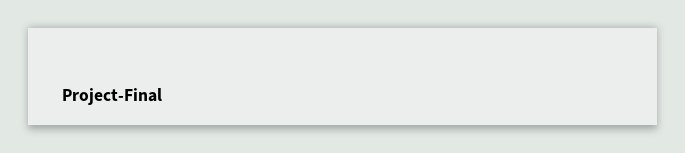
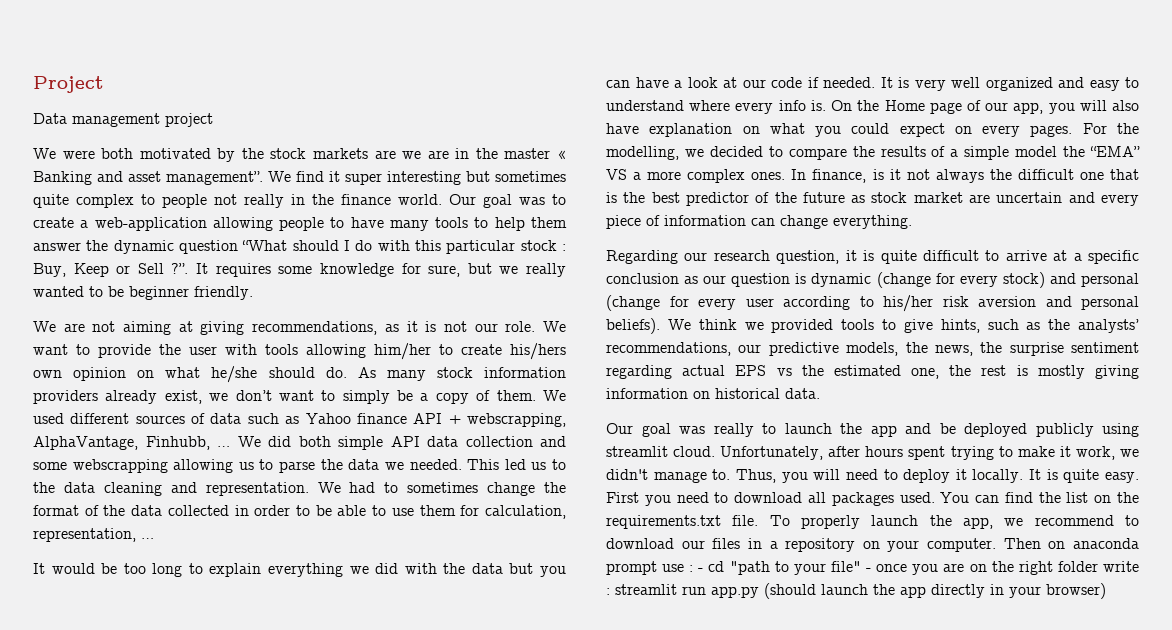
[62,88,162,105] Project-Final -> [33,76,104,93] [33,113,213,127] [33,148,566,162] [33,171,566,185] [33,194,566,208] [33,217,567,231] [33,240,566,254] [33,263,567,277] [33,286,253,300] [33,321,566,335] [33,343,566,360] [33,366,567,383] [33,390,566,404] [33,413,567,427] [33,436,566,450] [33,459,567,473] [33,482,566,496] [33,505,567,519] [33,528,154,542] [33,563,566,577] [606,77,1139,91] [606,100,1139,114] [606,123,1139,137] [606,146,1140,160] [606,169,1139,183] [606,192,1139,206] [606,215,912,229] [606,250,1139,264] [606,272,1139,288] [606,295,1139,312] [606,318,1139,334] [606,342,1139,356] [606,365,1139,379] [606,388,820,399] [606,423,1139,437] [606,446,1139,460] [606,469,1140,483] [606,492,1139,506] [606,515,1139,529] [606,538,1139,552] [606,561,1139,575] [606,583,1106,599] Project // Data management project // We were both motivated by the stock markets are we are in the master « Banking and asset management”. We find it super interesting but sometimes quite complex to people not really in the finance world. Our goal was to create a web-application allowing people to have many tools to help them answer the dynamic question “What should I do with this particular stock : Buy, Keep or Sell ?”. It requires some knowledge for sure, but we really wanted to be beginner friendly. // We are not aiming at giving recommendations, as it is not our role. We want to provide the user with tools allowing him/her to create his/hers own opinion on what he/she should do. As many stock information providers already exist, we don’t want to simply be a copy of them. We used different sources of data such as Yahoo finance API + webscrapping, AlphaVantage, Finhubb, … We did both simple API data collection and some webscrapping allowing us to parse the data we needed. This led us to the data cleaning and representation. We had to sometimes change the format of the data collected in order to be able to use them for calculation, representation, … // It would be too long to explain everything we did with the data but you can have a look at our code if needed. It is very well organized and easy to understand where every info is. On the Home page of our app, you will also have explanation on what you could expect on every pages. For the modelling, we decided to compare the results of a simple model the “EMA” VS a more complex ones. In finance, is it not always the difficult one that is the best predictor of the future as stock market are uncertain and every piece of information can change everything. // Regarding our research question, it is quite difficult to arrive at a specific conclusion as our question is dynamic (change for every stock) and personal (change for every user according to his/her risk aversion and personal beliefs). We think we provided tools to give hints, such as the analysts’ recommendations, our predictive models, the news, the surprise sentiment regarding actual EPS vs the estimated one, the rest is mostly giving information on historical data. // Our goal was really to launch the app and be deployed publicly using streamlit cloud. Unfortunately, after hours spent trying to make it work, we didn't manage to. Thus, you will need to deploy it locally. It is quite easy. First you need to download all packages used. You can find the list on the requirements.txt file. To properly launch the app, we recommend to download our files in a repository on your computer. Then on anaconda prompt use : - cd "path to your file" - once you are on the right folder write : streamlit run app.py (should launch the app directly in your browser)

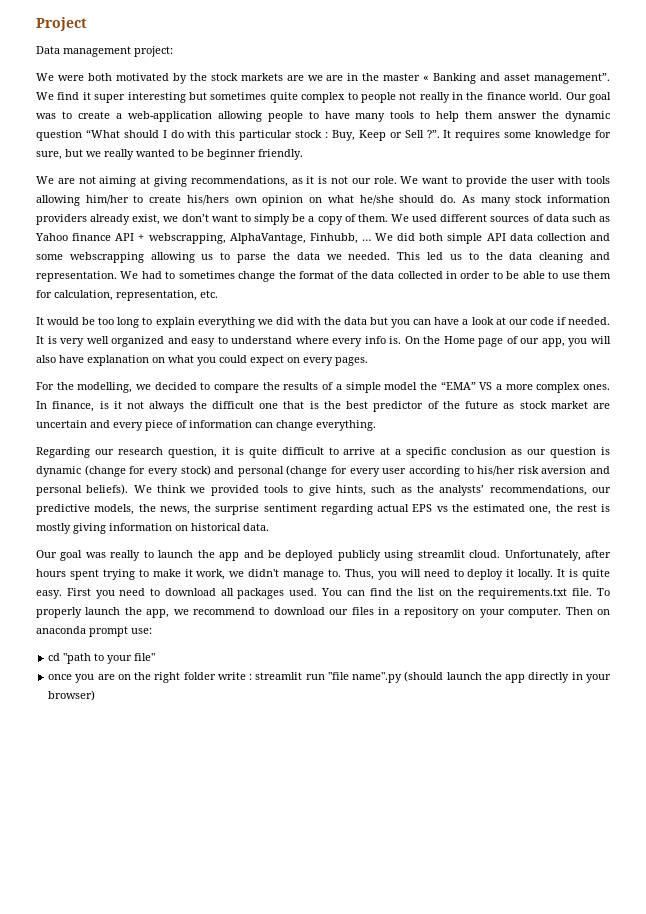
[165,113,213,127] project -> [134,46,173,57] project:
[141,538,154,539] … -> [200,290,218,298] etc.
(1073, 131) none -> (368, 361) //
[662,564,704,572] use : - -> [131,628,152,634] use: //
[866,568,872,572] - -> (156, 657) //
[711,586,759,598] app.py -> [327,672,403,683] "file name".py

